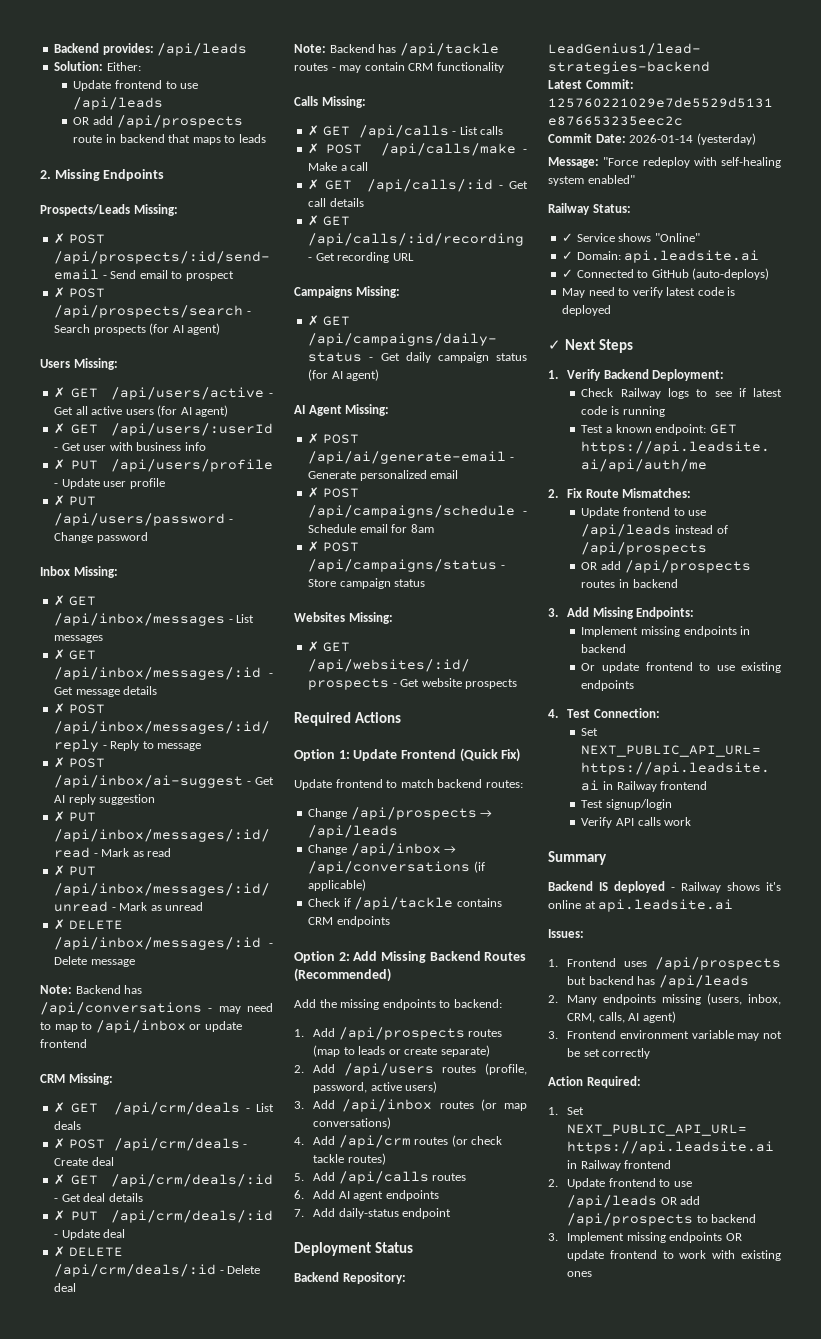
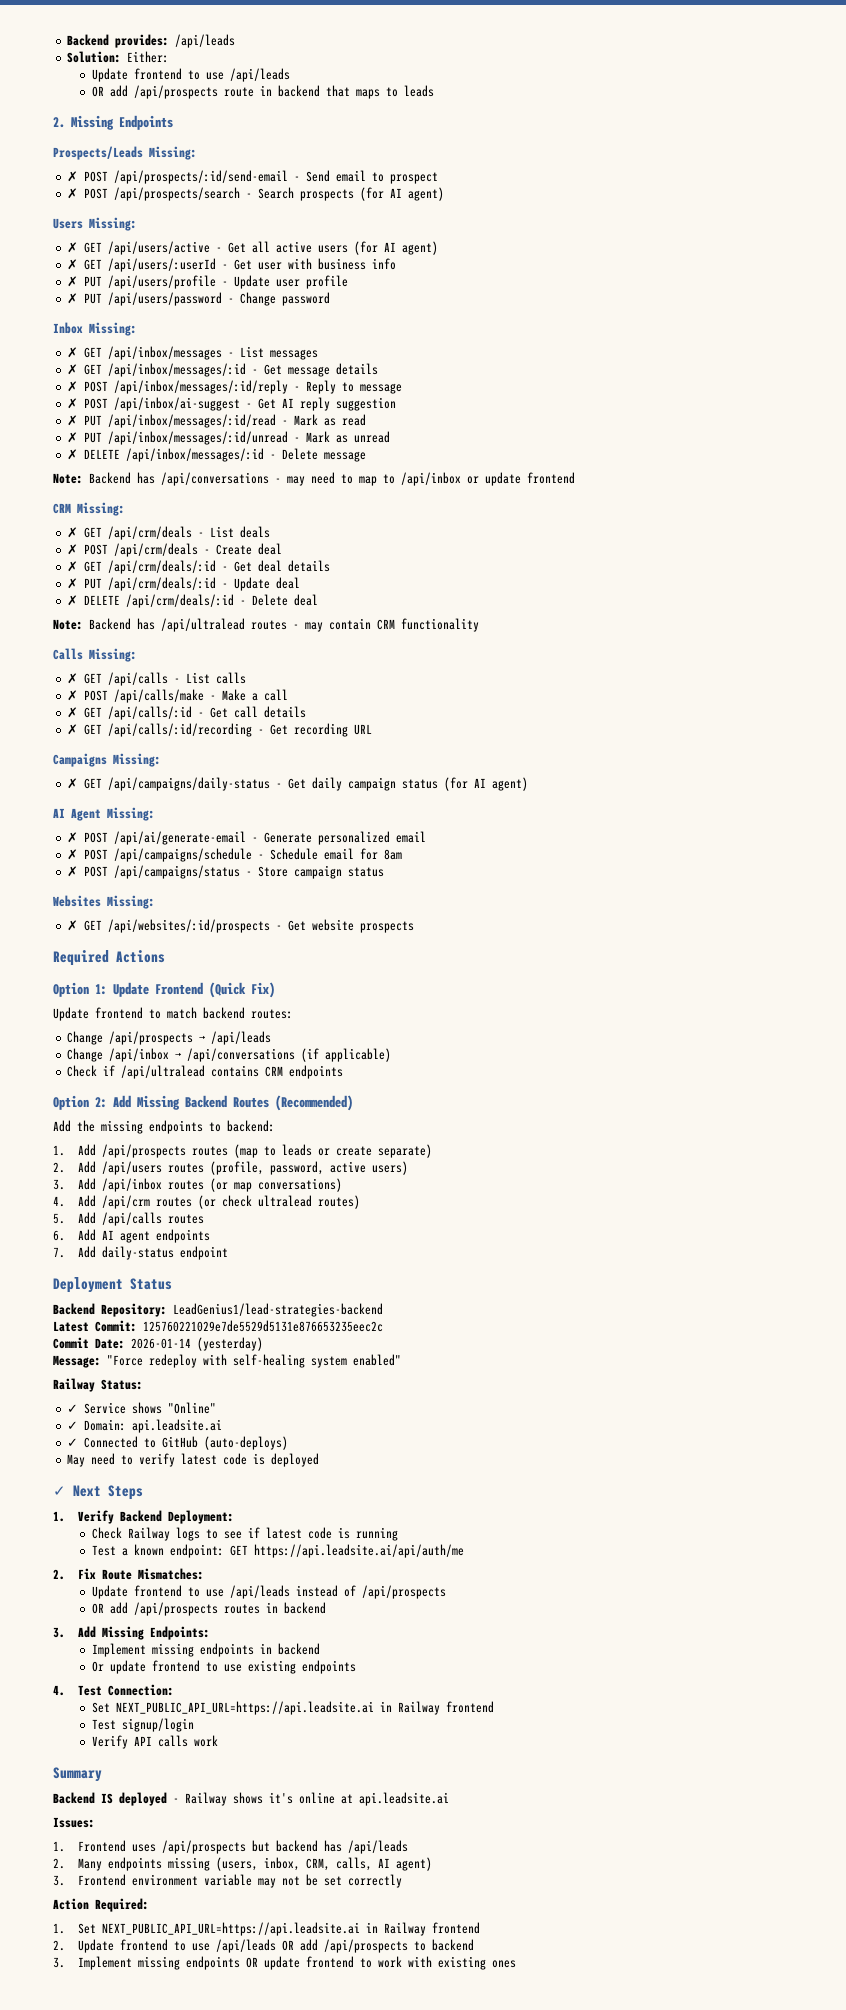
[399,43,499,56] /api/tackle -> [161,618,245,632] /api/ultralead
[354,897,454,910] /api/tackle -> [121,1065,206,1079] /api/ultralead
[313,1154,345,1163] tackle -> [257,1195,312,1207] ultralead

